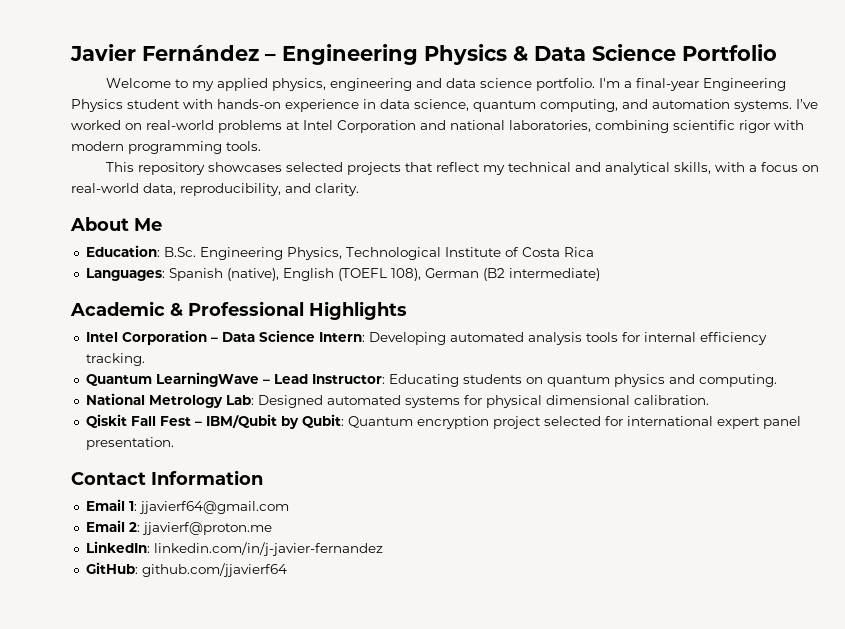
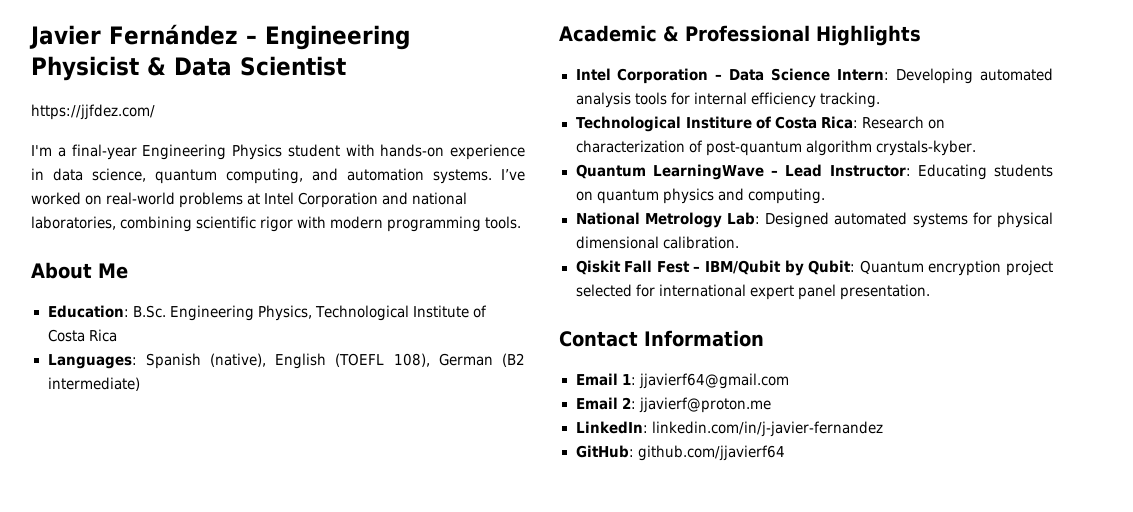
[424,44,507,65] Physics -> [31,56,139,81] Physicist
[592,44,777,61] [105,78,595,91] Science Portfolio // Welcome to my applied physics, engineering and data science portfolio. -> [240,56,346,76] [31,104,155,120] Scientist // https://jjfdez.com/ //
[105,162,819,175] [71,183,359,196] // This repository showcases selected projects that reflect my technical and analytical skills, with a focus on real-world data, reproducibility, and clarity. -> (522, 222) none
(145, 359) none -> [575,116,945,132] [575,140,976,156] // Technological Institure of Costa Rica: Research on characterization of post-quantum algorithm crystals-kyber.

